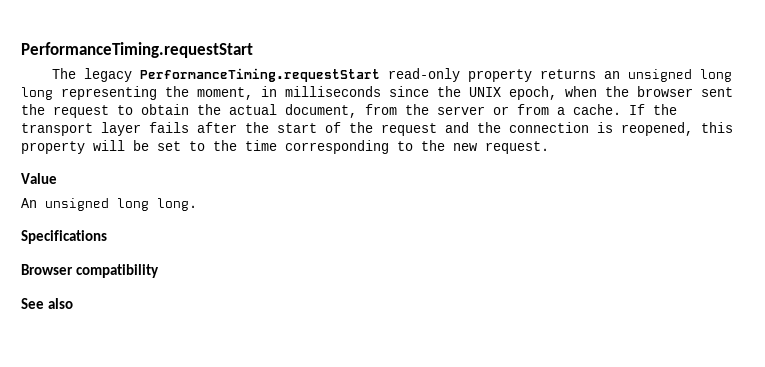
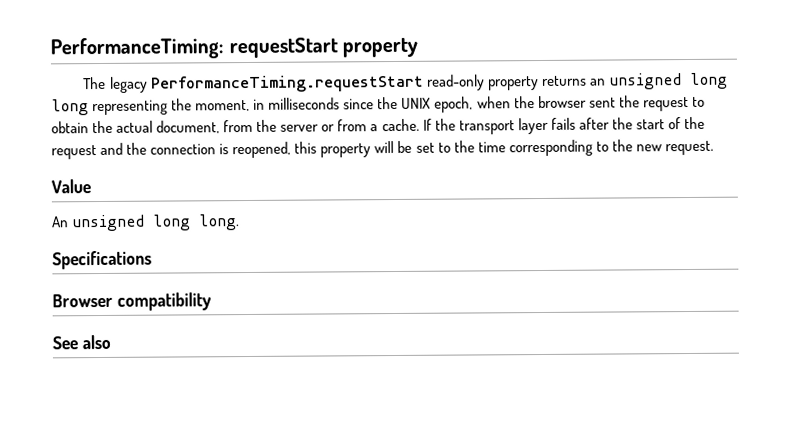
[21,42,253,58] PerformanceTiming.requestStart -> [50,37,419,60] PerformanceTiming: requestStart property

